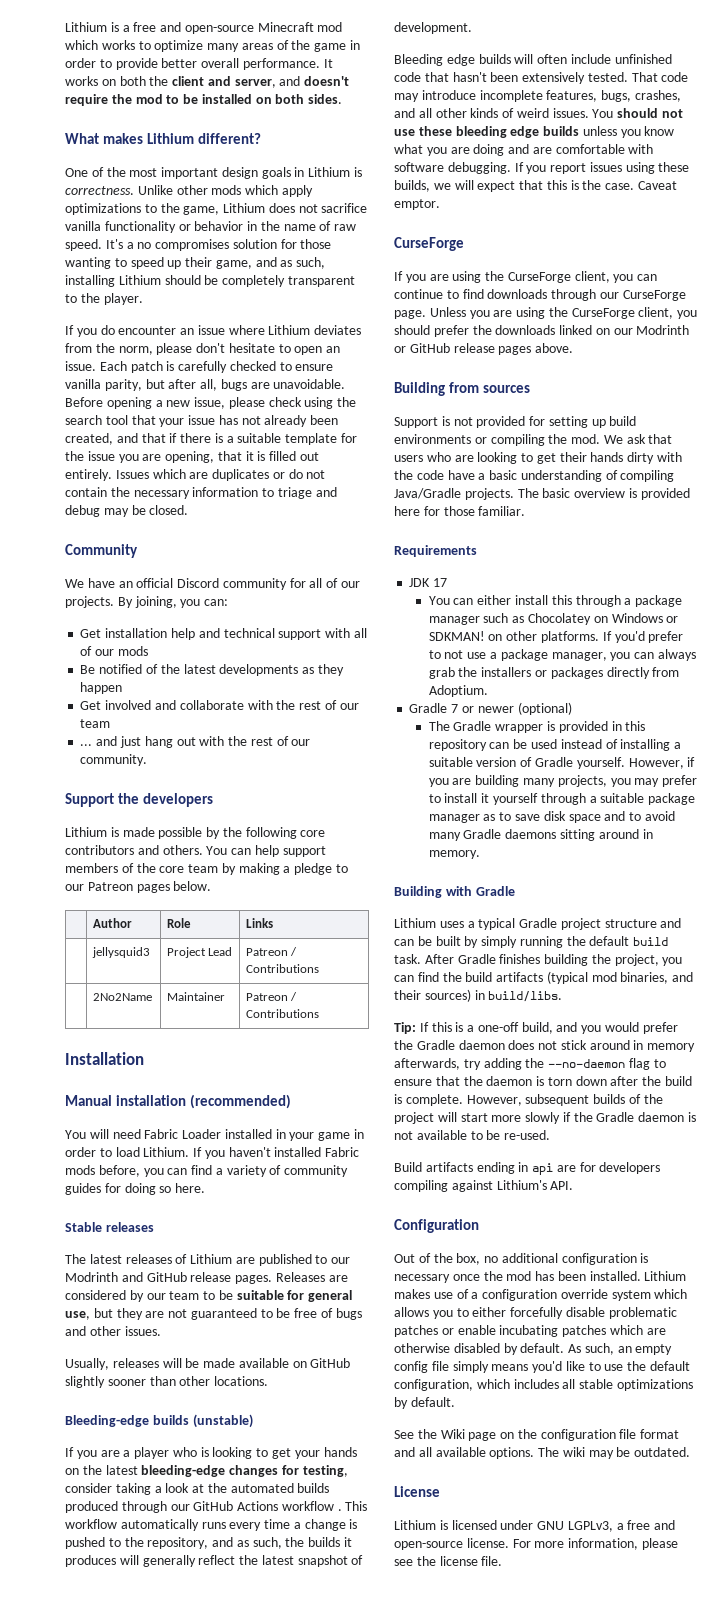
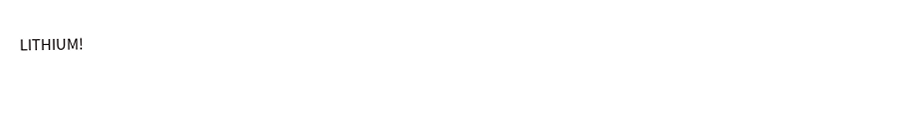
[65,22,343,34] [65,40,361,52] [65,58,333,70] [65,76,350,88] [65,94,343,106] [65,133,262,144] [65,167,363,179] [65,185,313,197] [65,203,368,215] [65,221,357,233] [65,239,332,251] [65,257,326,269] [65,275,355,287] [65,293,143,305] [65,325,362,337] [65,343,341,355] [65,361,334,373] [65,379,346,391] [65,397,357,409] [65,415,339,427] [65,433,358,445] [65,451,320,463] [65,469,326,481] [65,487,337,499] [65,505,189,517] [65,544,138,558] [65,578,361,590] [65,596,229,608] [80,628,367,640] [80,646,148,656] [80,664,344,676] [80,682,123,694] [80,700,359,710] [80,719,111,728] [80,736,311,748] [80,754,148,766] [65,793,214,807] [65,827,326,839] [65,845,326,857] [65,863,349,875] [65,881,212,893] [93,918,133,928] [167,918,192,928] [246,918,274,928] [92,947,151,958] [167,947,233,958] [246,947,298,956] [246,964,320,973] [93,993,153,1001] [167,992,226,1001] [246,992,298,1001] [246,1009,320,1018] [65,1052,144,1065] [65,1094,292,1109] [65,1129,365,1141] [65,1147,360,1159] [65,1165,349,1177] [65,1183,206,1195] [65,1222,154,1232] [65,1254,351,1266] [65,1272,348,1284] [65,1290,353,1302] [65,1308,362,1320] [65,1326,161,1336] [65,1358,351,1370] [65,1376,269,1388] [65,1414,253,1428] [65,1447,357,1459] [65,1465,348,1477] [65,1483,330,1495] [65,1501,368,1513] [65,1519,358,1531] [65,1537,353,1549] [65,1555,364,1567] [394,22,472,34] [394,54,672,66] [394,72,689,84] [394,90,681,102] [394,108,684,118] [394,126,675,138] [394,144,654,156] [394,162,690,174] [394,180,678,192] [394,199,440,210] [394,237,464,251] [394,271,658,283] [394,289,686,301] [394,307,698,319] [394,325,690,337] [394,343,574,355] [394,382,531,396] [394,416,637,428] [394,434,673,446] [394,452,683,464] [394,470,675,482] [394,488,690,500] [394,506,526,516] [394,545,477,557] [409,578,448,587] [428,595,683,607] [428,613,679,625] [428,631,684,643] [428,649,696,661] [428,667,680,679] [428,685,488,697] [409,702,572,715] [428,721,646,733] [428,739,682,751] [428,757,696,769] [428,775,698,787] [428,793,696,805] [428,811,675,823] [428,829,653,841] [428,850,480,859] [394,886,515,898] [394,918,682,930] [394,936,669,948] [394,954,683,966] [394,971,694,984] [394,989,563,1002] [394,1022,678,1034] [394,1040,696,1052] [394,1058,666,1070] [394,1076,693,1086] [394,1094,663,1106] [394,1112,697,1124] [394,1130,551,1140] [394,1162,661,1175] [394,1180,574,1192] [394,1219,479,1233] [394,1253,649,1265] [394,1271,687,1283] [394,1289,688,1301] [394,1307,677,1319] [394,1325,666,1337] [394,1343,673,1355] [394,1361,691,1373] [394,1379,693,1391] [394,1397,455,1409] [394,1429,680,1441] [394,1447,691,1459] [394,1486,440,1497] [394,1520,676,1532] [394,1538,678,1550] [394,1556,503,1566] Lithium is a free and open-source Minecraft mod which works to optimize many areas of the game in order to provide better overall performance. It works on both the client and server, and doesn't require the mod to be installed on both sides. // What makes Lithium different? // One of the most important design goals in Lithium is correctness. Unlike other mods which apply optimizations to the game, Lithium does not sacrifice vanilla functionality or behavior in the name of raw speed. It's a no compromises solution for those wanting to speed up their game, and as such, installing Lithium should be completely transparent to the player. // If you do encounter an issue where Lithium deviates from the norm, please don't hesitate to open an issue. Each patch is carefully checked to ensure vanilla parity, but after all, bugs are unavoidable. Before opening a new issue, please check using the search tool that your issue has not already been created, and that if there is a suitable template for the issue you are opening, that it is filled out entirely. Issues which are duplicates or do not contain the necessary information to triage and debug may be closed. // Community // We have an official Discord community for all of our projects. By joining, you can: // Get installation help and technical support with all of our mods // Be notified of the latest developments as they happen // Get involved and collaborate with the rest of our team // ... and just hang out with the rest of our community. // Support the developers // Lithium is made possible by the following core contributors and others. You can help support members of the core team by making a pledge to our Patreon pages below. // | Author | Role | Links // | jellysquid3 | Project Lead | Patreon / Contributions // | 2No2Name | Maintainer | Patreon / Contributions // Installation // Manual installation (recommended) // You will need Fabric Loader installed in your game in order to load Lithium. If you haven't installed Fabric mods before, you can find a variety of community guides for doing so here. // Stable releases // The latest releases of Lithium are published to our Modrinth and GitHub release pages. Releases are considered by our team to be suitable for general use, but they are not guaranteed to be free of bugs and other issues. // Usually, releases will be made available on GitHub slightly sooner than other locations. // Bleeding-edge builds (unstable) // If you are a player who is looking to get your hands on the latest bleeding-edge changes for testing, consider taking a look at the automated builds produced through our GitHub Actions workflow . This workflow automatically runs every time a change is pushed to the repository, and as such, the builds it produces will generally reflect the latest snapshot of development. // Bleeding edge builds will often include unfinished code that hasn't been extensively tested. That code may introduce incomplete features, bugs, crashes, and all other kinds of weird issues. You should not use these bleeding edge builds unless you know what you are doing and are comfortable with software debugging. If you report issues using these builds, we will expect that this is the case. Caveat emptor. // CurseForge // If you are using the CurseForge client, you can continue to find downloads through our CurseForge page. Unless you are using the CurseForge client, you should prefer the downloads linked on our Modrinth or GitHub release pages above. // Building from sources // Support is not provided for setting up build environments or compiling the mod. We ask that users who are looking to get their hands dirty with the code have a basic understanding of compiling Java/Gradle projects. The basic overview is provided here for those familiar. // Requirements // JDK 17 // You can either install this through a package manager such as Chocolatey on Windows or SDKMAN! on other platforms. If you'd prefer to not use a package manager, you can always grab the installers or packages directly from Adoptium. // Gradle 7 or newer (optional) // The Gradle wrapper is provided in this repository can be used instead of installing a suitable version of Gradle yourself. However, if you are building many projects, you may prefer to install it yourself through a suitable package manager as to save disk space and to avoid many Gradle daemons sitting around in memory. // Building with Gradle // Lithium uses a typical Gradle project structure and can be built by simply running the default build task. After Gradle finishes building the project, you can find the build artifacts (typical mod binaries, and their sources) in build/libs. // Tip: If this is a one-off build, and you would prefer the Gradle daemon does not stick around in memory afterwards, try adding the --no-daemon flag to ensure that the daemon is torn down after the build is complete. However, subsequent builds of the project will start more slowly if the Gradle daemon is not available to be re-used. // Build artifacts ending in api are for developers compiling against Lithium's API. // Configuration // Out of the box, no additional configuration is necessary once the mod has been installed. Lithium makes use of a configuration override system which allows you to either forcefully disable problematic patches or enable incubating patches which are otherwise disabled by default. As such, an empty config file simply means you'd like to use the default configuration, which includes all stable optimizations by default. // See the Wiki page on the configuration file format and all available options. The wiki may be outdated. // License // Lithium is licensed under GNU LGPLv3, a free and open-source license. For more information, please see the license file. -> [19,37,84,51] LITHIUM!

